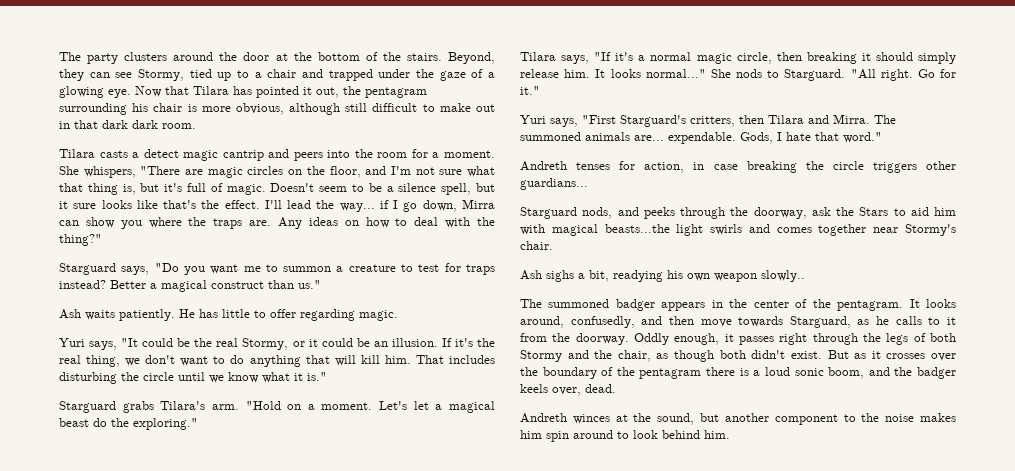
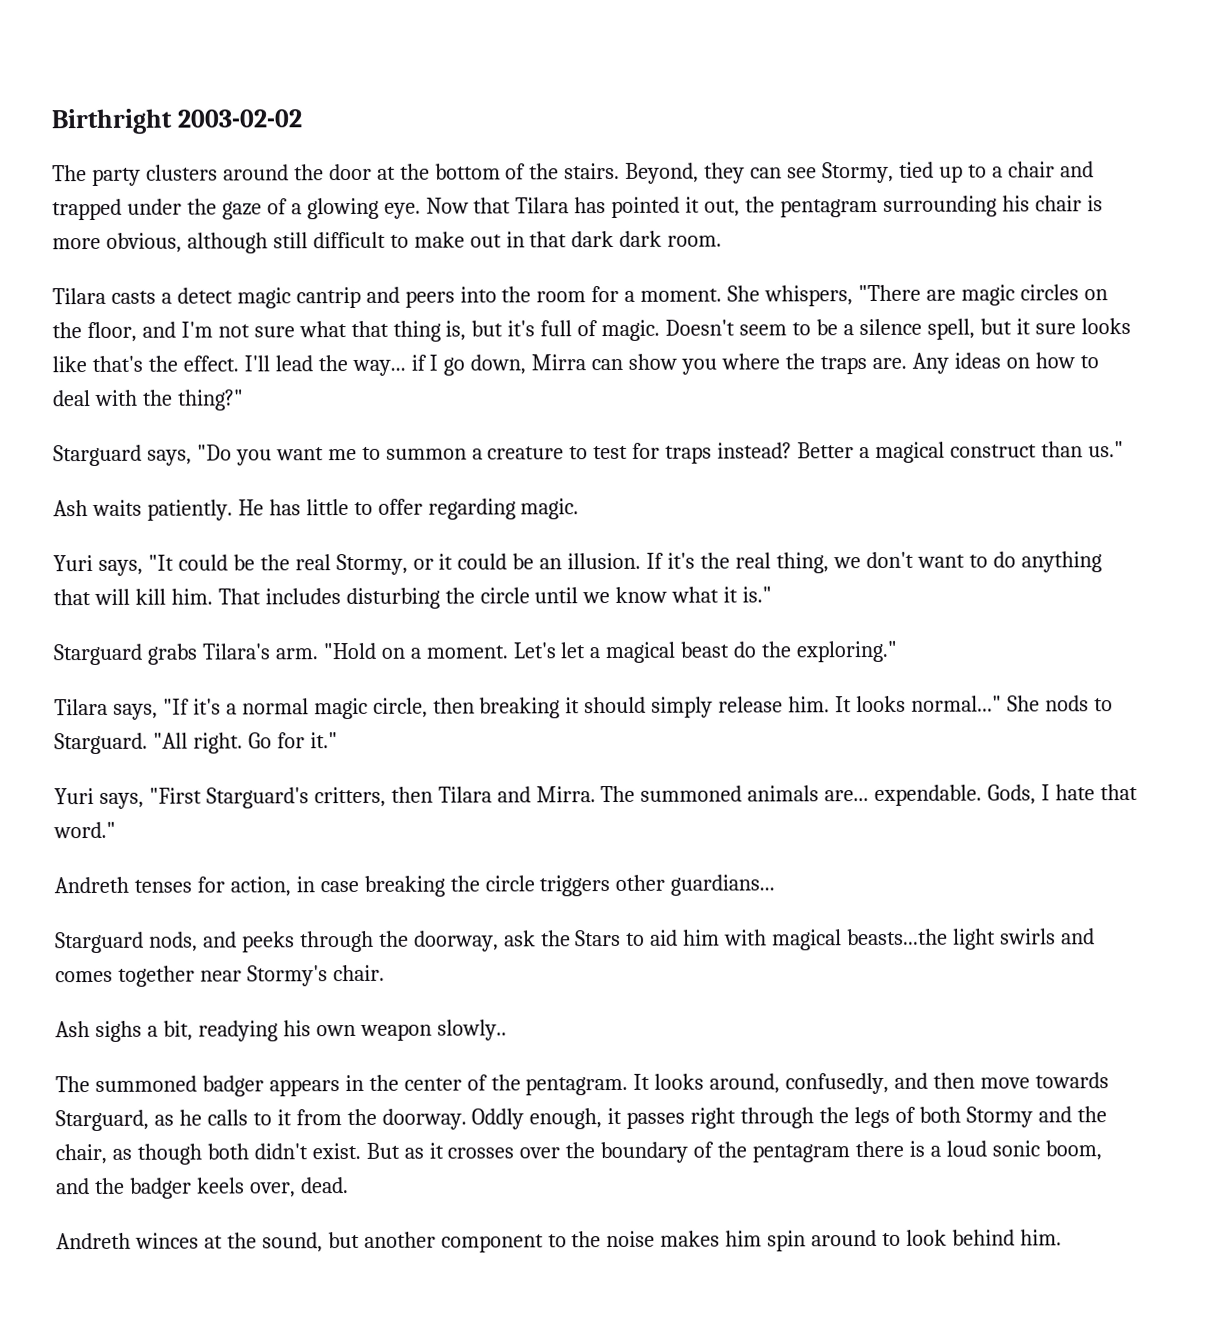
(59, 56) none -> [51,108,302,135] Birthright 2003-02-02 //

